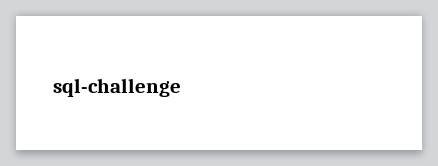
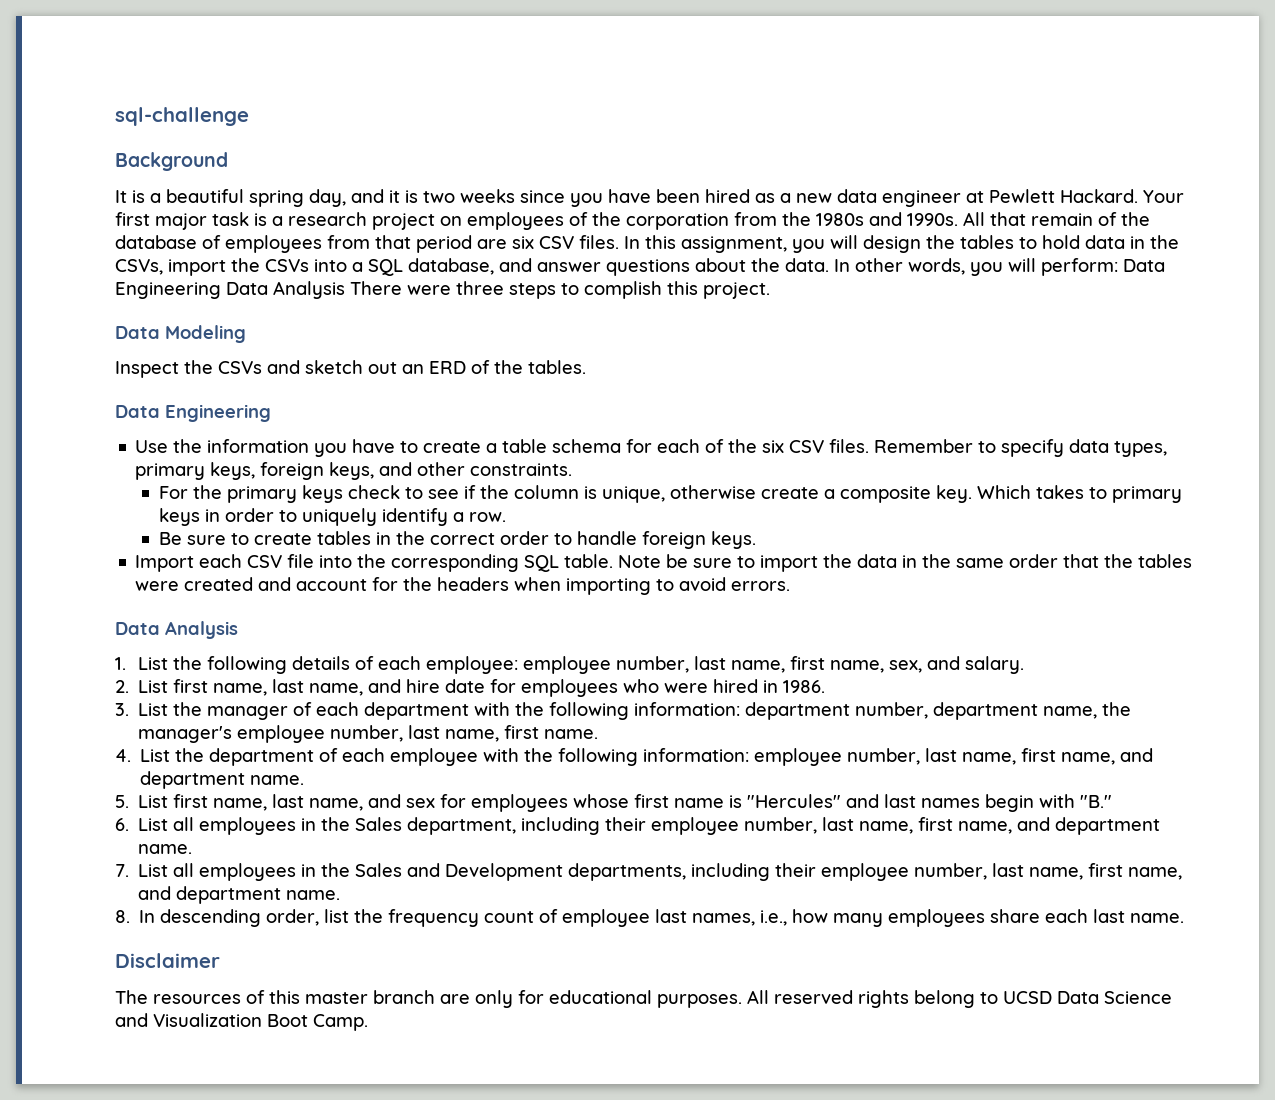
(181, 87) none -> [115,152,228,171] [115,189,1184,207] [115,212,1150,230] [115,235,1179,253] [115,258,1165,276] [115,281,770,299] [115,325,246,343] [115,360,586,378] [115,404,271,422] [135,439,1168,457] [135,462,573,480] [158,485,1182,503] [158,508,506,526] [158,531,756,549] [135,554,1193,572] [135,577,791,595] [115,621,238,639] [115,656,1025,674] [115,679,826,697] [115,702,1132,720] [138,725,599,743] [115,748,1154,766] [140,771,305,789] [115,794,1113,812] [115,817,1161,835] [138,844,193,854] [115,863,1183,881] [138,886,341,904] [115,909,1185,927] [115,953,220,968] [115,990,1172,1008] [115,1013,368,1031] // Background // It is a beautiful spring day, and it is two weeks since you have been hired as a new data engineer at Pewlett Hackard. Your first major task is a research project on employees of the corporation from the 1980s and 1990s. All that remain of the database of employees from that period are six CSV files. In this assignment, you will design the tables to hold data in the CSVs, import the CSVs into a SQL database, and answer questions about the data. In other words, you will perform: Data Engineering Data Analysis There were three steps to complish this project. // Data Modeling // Inspect the CSVs and sketch out an ERD of the tables. // Data Engineering // Use the information you have to create a table schema for each of the six CSV files. Remember to specify data types, primary keys, foreign keys, and other constraints. // For the primary keys check to see if the column is unique, otherwise create a composite key. Which takes to primary keys in order to uniquely identify a row. // Be sure to create tables in the correct order to handle foreign keys. // Import each CSV file into the corresponding SQL table. Note be sure to import the data in the same order that the tables were created and account for the headers when importing to avoid errors. // Data Analysis // 1. List the following details of each employee: employee number, last name, first name, sex, and salary. // 2. List first name, last name, and hire date for employees who were hired in 1986. // 3. List the manager of each department with the following information: department number, department name, the manager's employee number, last name, first name. // 4. List the department of each employee with the following information: employee number, last name, first name, and department name. // 5. List first name, last name, and sex for employees whose first name is "Hercules" and last names begin with "B." // 6. List all employees in the Sales department, including their employee number, last name, first name, and department name. // 7. List all employees in the Sales and Development departments, including their employee number, last name, first name, and department name. // 8. In descending order, list the frequency count of employee last names, i.e., how many employees share each last name. // Disclaimer // The resources of this master branch are only for educational purposes. All reserved rights belong to UCSD Data Science and Visualization Boot Camp.

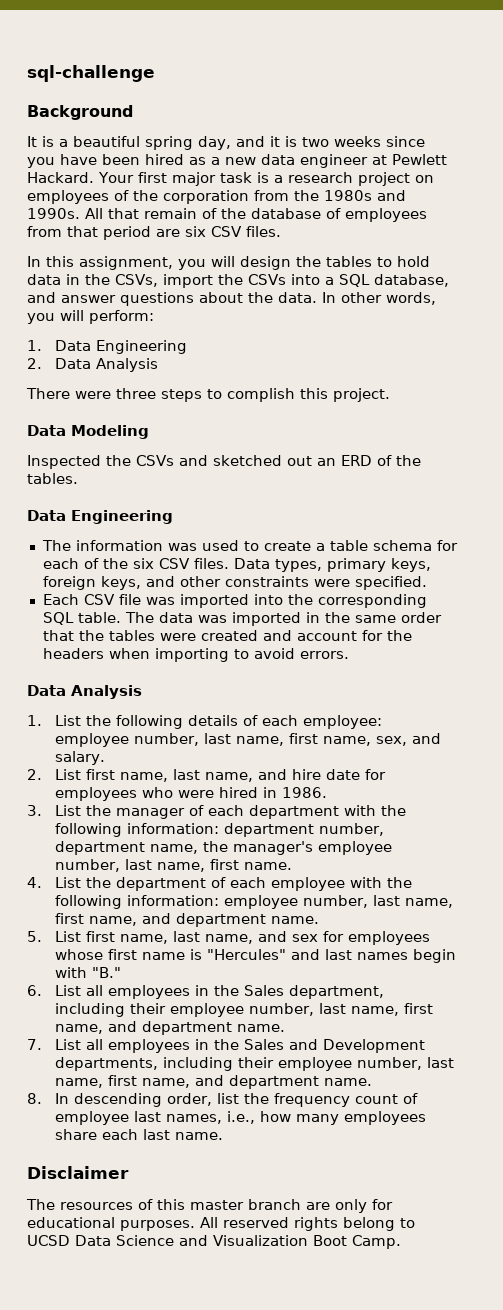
(619, 242) none -> (281, 231) //
[1123,259,1165,272] [115,281,345,299] Data Engineering Data Analysis -> [27,340,187,354] [27,358,158,372] // 1. Data Engineering // 2. Data Analysis //
[115,361,179,378] Inspect -> [27,455,101,469] Inspected
[305,360,363,374] sketch -> [213,455,282,466] sketched
[135,439,396,457] Use the information you have -> [41,540,239,551] The information was used
[874,439,1110,457] Remember to specify data -> [233,558,270,569] Data
[470,463,573,476] [158,485,1182,503] [158,508,506,526] [158,531,756,549] [135,554,315,572] constraints. // For the primary keys check to see if the column is unique, otherwise create a composite key. Which takes to primary keys in order to uniquely identify a row. // Be sure to create tables in the correct order to handle foreign keys. // Import each CSV file -> [224,576,427,590] [42,594,249,608] constraints were specified. // Each CSV file was imported
[618,554,898,572] Note be sure to import the data -> [124,612,301,626] The data was imported

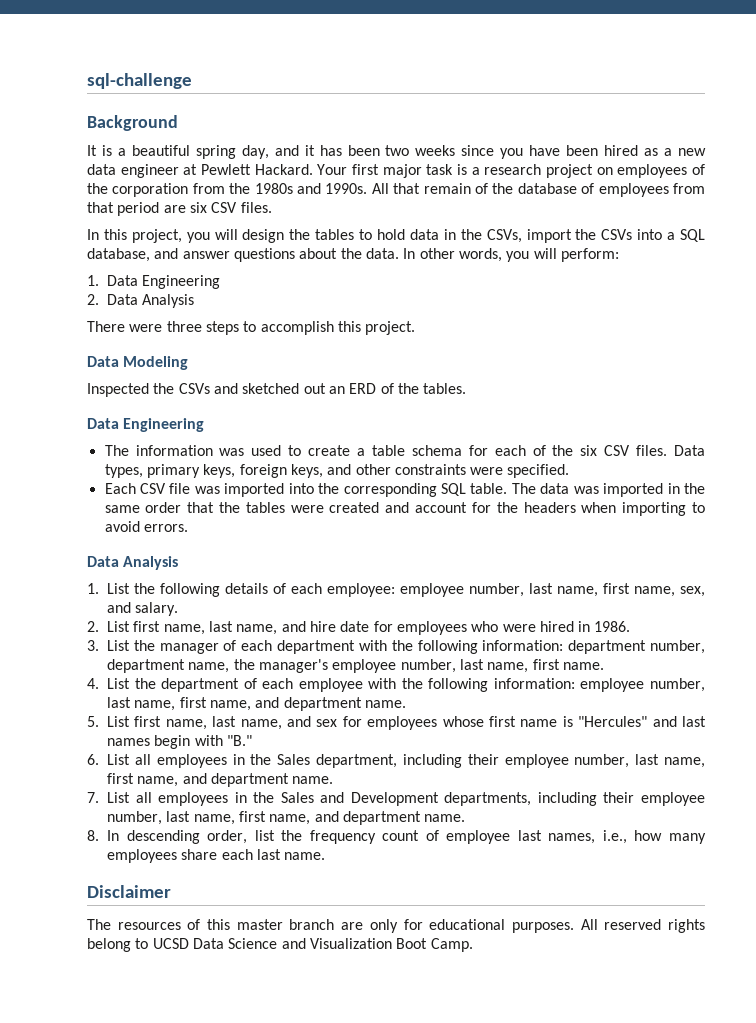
[285,136,297,147] is -> [319,145,380,156] has been
[79,256,173,270] assignment, -> [131,229,182,243] project,
[227,388,295,402] complish -> [260,321,334,335] accomplish

